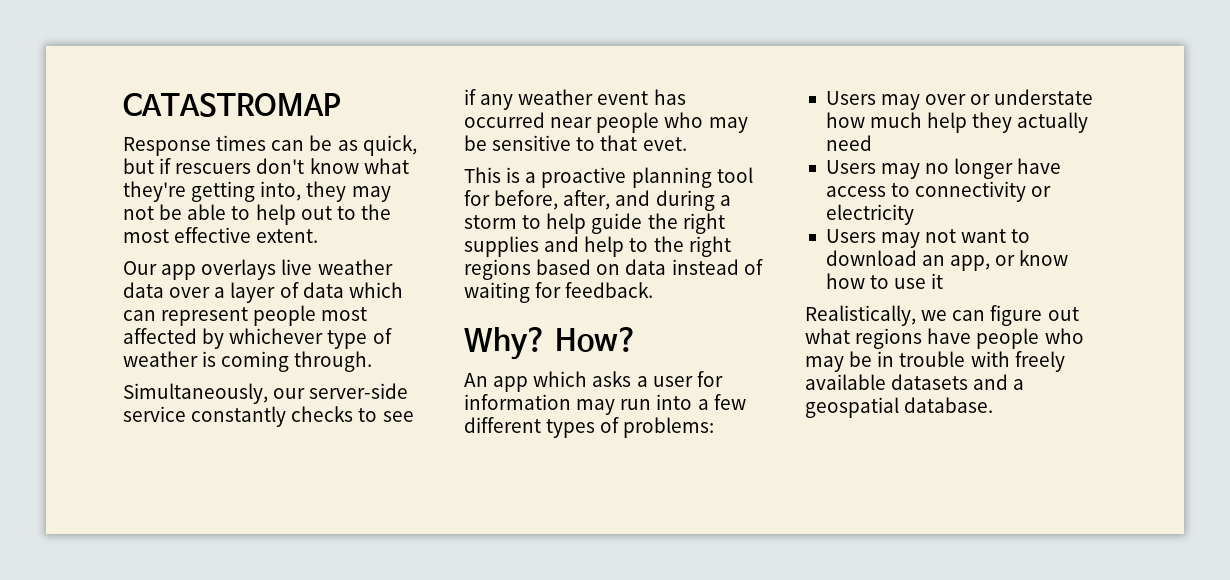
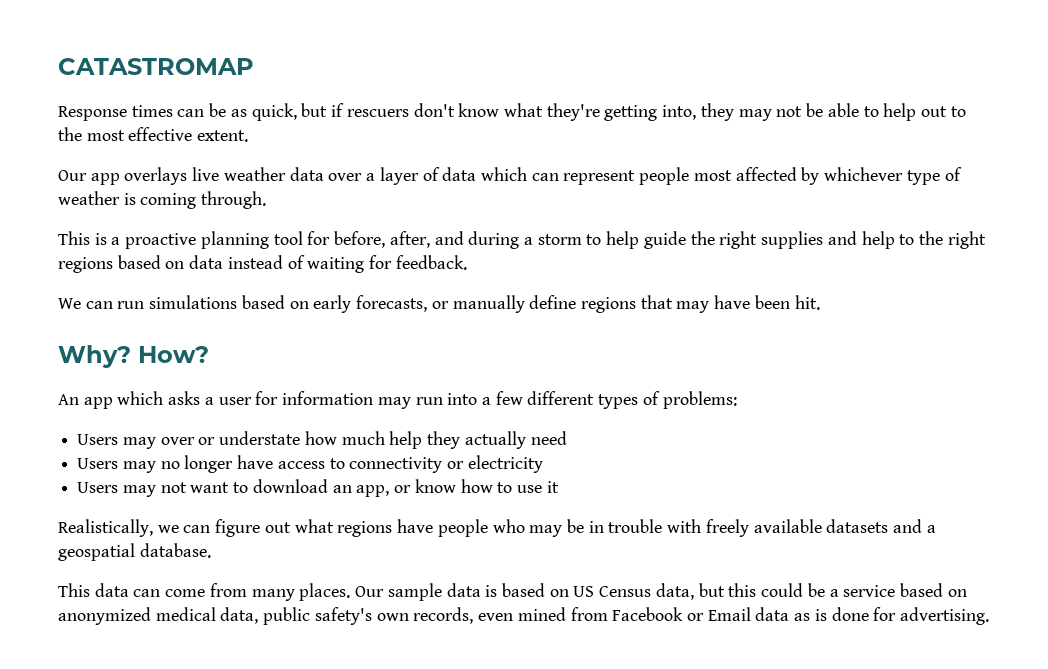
[123,383,409,404] [123,406,414,427] [464,89,686,110] [464,112,748,133] [464,135,687,151] // Simultaneously, our server-side service constantly checks to see if any weather event has occurred near people who may be sensitive to that evet. -> (267, 200) none
(654, 290) none -> [58,295,820,313] // We can run simulations based on early forecasts, or manually define regions that may have been hit.
(994, 405) none -> [58,583,967,601] [58,607,990,625] // This data can come from many places. Our sample data is based on US Census data, but this could be a service based on anonymized medical data, public safety's own records, even mined from Facebook or Email data as is done for advertising.

